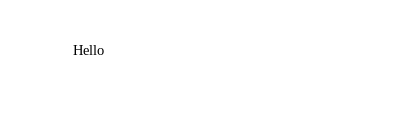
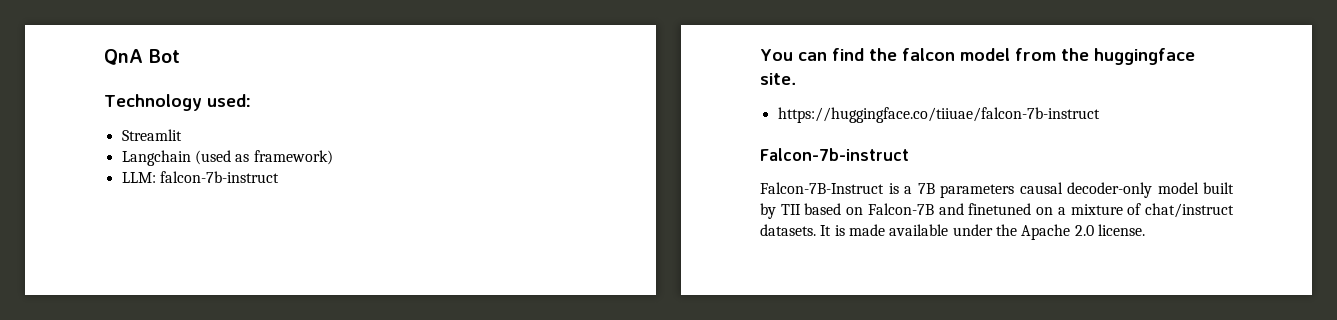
[73,45,104,55] Hello -> [104,49,180,65] [104,94,251,111] [121,129,182,141] [121,150,333,166] [121,171,279,183] [760,48,1195,65] [760,73,796,85] [777,107,1100,123] [760,148,909,161] [760,182,1234,198] [760,203,1234,219] [760,224,1145,240] QnA Bot // Technology used: // Streamlit // Langchain (used as framework) // LLM: falcon-7b-instruct // You can find the falcon model from the huggingface site. // https://huggingface.co/tiiuae/falcon-7b-instruct // Falcon-7b-instruct // Falcon-7B-Instruct is a 7B parameters causal decoder-only model built by TII based on Falcon-7B and finetuned on a mixture of chat/instruct datasets. It is made available under the Apache 2.0 license.

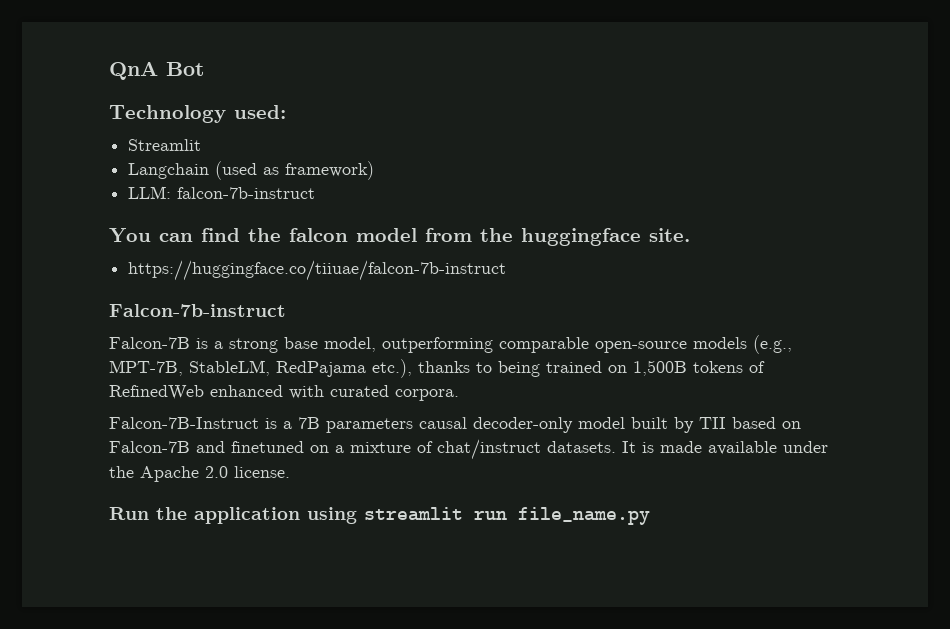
(909, 154) none -> [109,335,792,354] [109,359,765,378] [109,385,459,401] // Falcon-7B is a strong base model, outperforming comparable open-source models (e.g., MPT-7B, StableLM, RedPajama etc.), thanks to being trained on 1,500B tokens of RefinedWeb enhanced with curated corpora.
(1145, 230) none -> [109,507,650,525] // Run the application using streamlit run file_name.py

